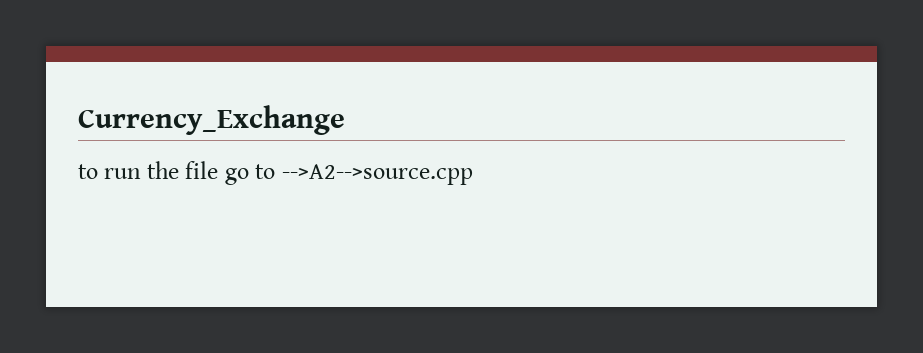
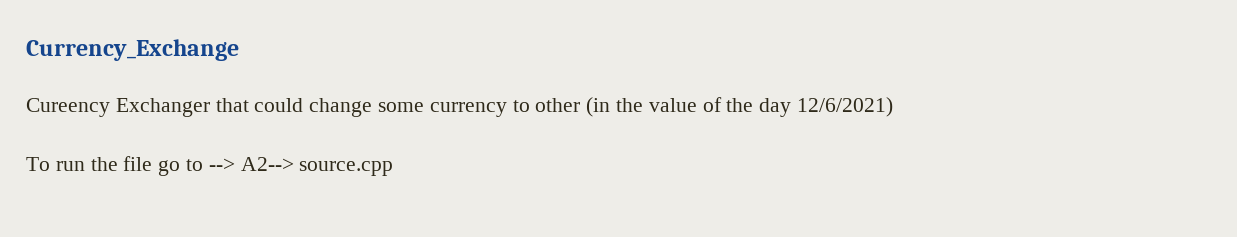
[78,164,98,179] to -> [26,97,894,117] [26,157,50,171] Cureency Exchanger that could change some currency to other (in the value of the day 12/6/2021) // To
[281,164,473,185] -->A2-->source.cpp -> [208,157,394,176] --> A2--> source.cpp

